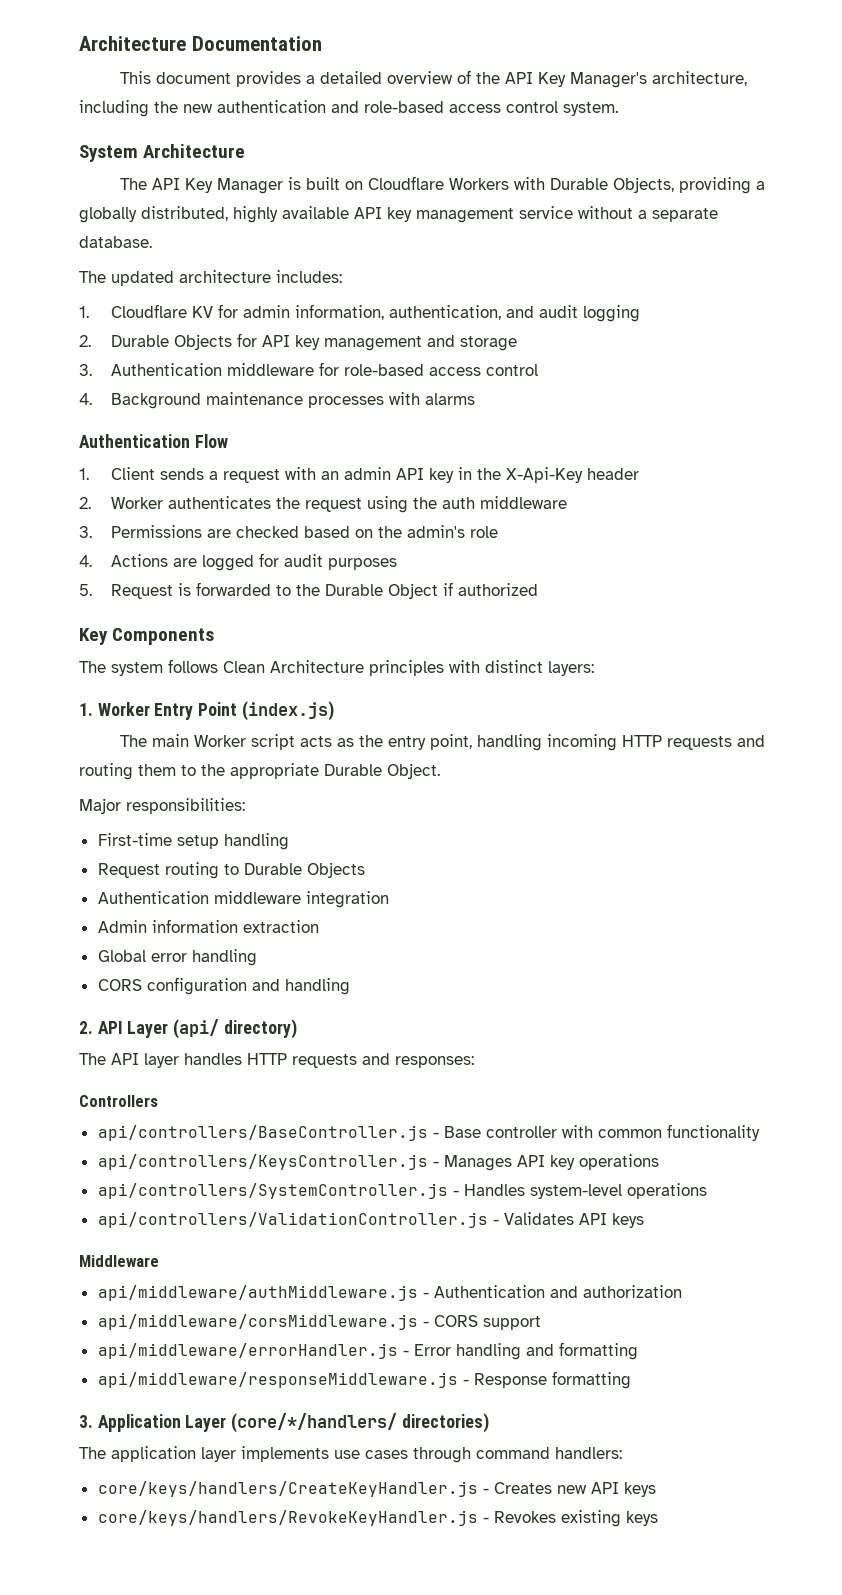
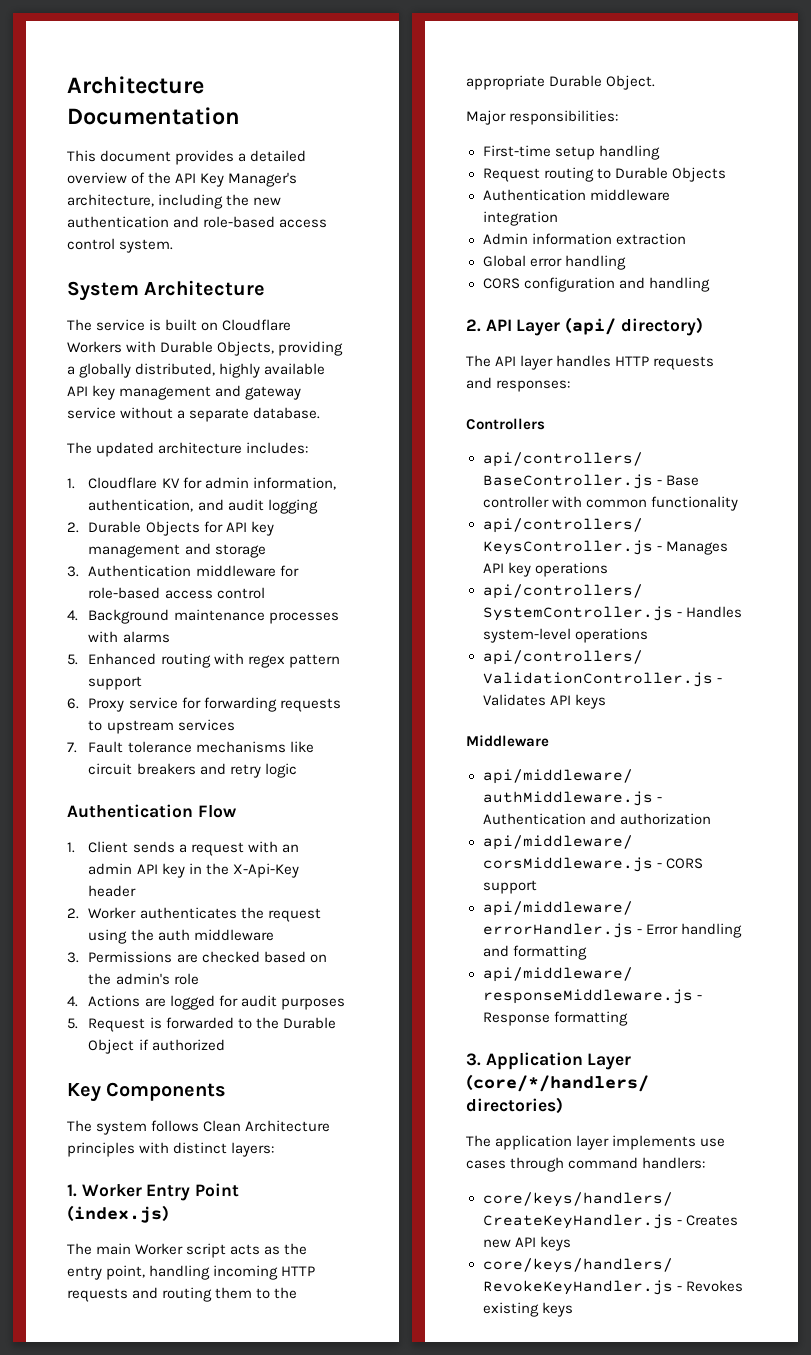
[152,178,284,194] API Key Manager -> [96,319,146,331] service
(514, 215) none -> [215,385,302,400] and gateway
(475, 399) none -> [67,653,340,668] [88,676,143,690] [67,697,341,712] [88,719,235,734] [67,741,314,753] [88,763,297,778] // 5. Enhanced routing with regex pattern support // 6. Proxy service for forwarding requests to upstream services // 7. Fault tolerance mechanisms like circuit breakers and retry logic

